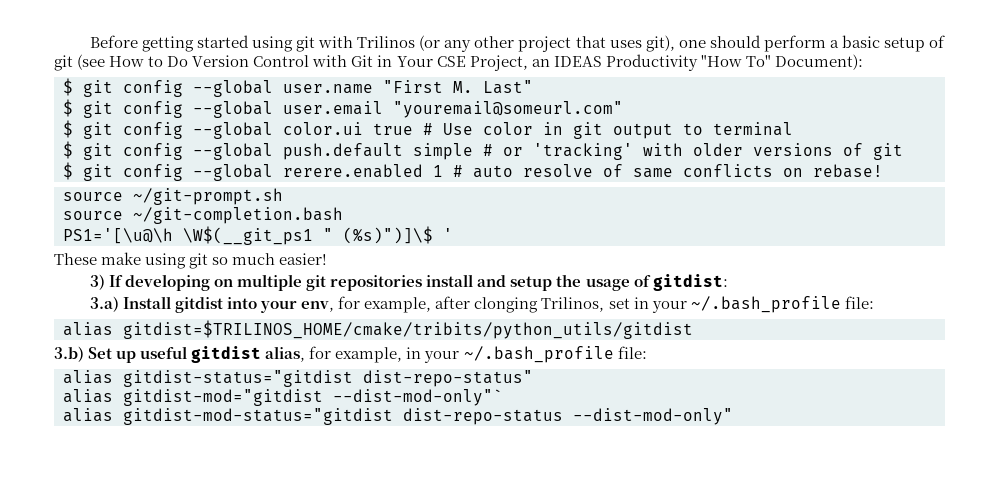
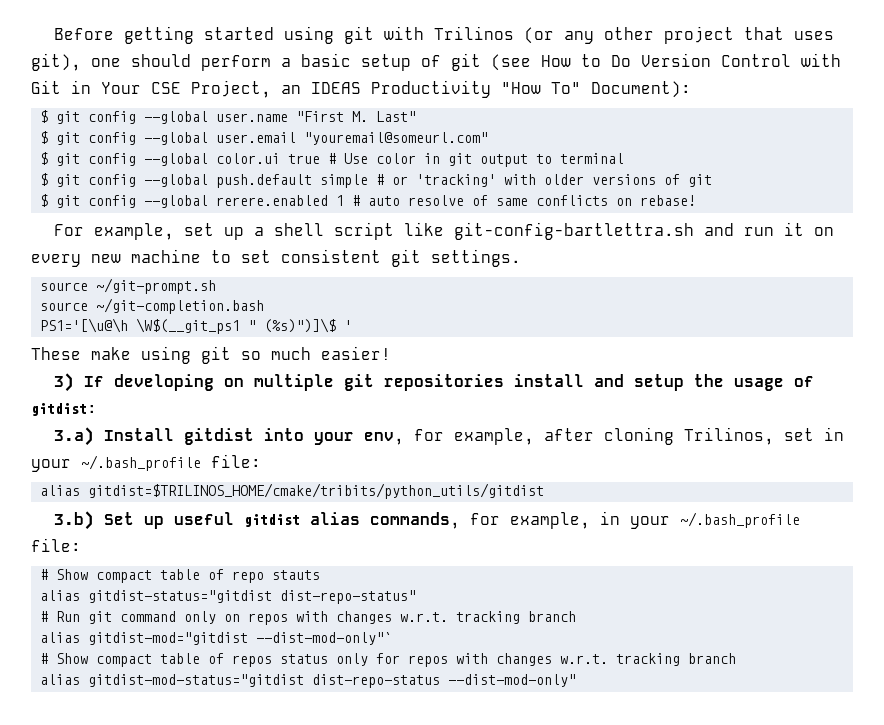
(883, 171) none -> [54,222,835,240] [31,249,521,267] // For example, set up a shell script like git-config-bartlettra.sh and run it on every new machine to set consistent git settings.
[474,297,539,313] clonging -> [604,427,675,445] cloning
[265,346,306,362] alias, -> [310,512,461,529] alias commands,
[63,370,533,387] [63,389,503,406] alias gitdist-status="gitdist dist-repo-status" // alias gitdist-mod="gitdist --dist-mod-only"` -> [40,569,321,583] [40,590,417,604] [40,611,577,625] [40,632,393,645] [40,653,737,667] # Show compact table of repo stauts // alias gitdist-status="gitdist dist-repo-status" // # Run git command only on repos with changes w.r.t. tracking branch // alias gitdist-mod="gitdist --dist-mod-only"` // # Show compact table of repos status only for repos with changes w.r.t. tracking branch

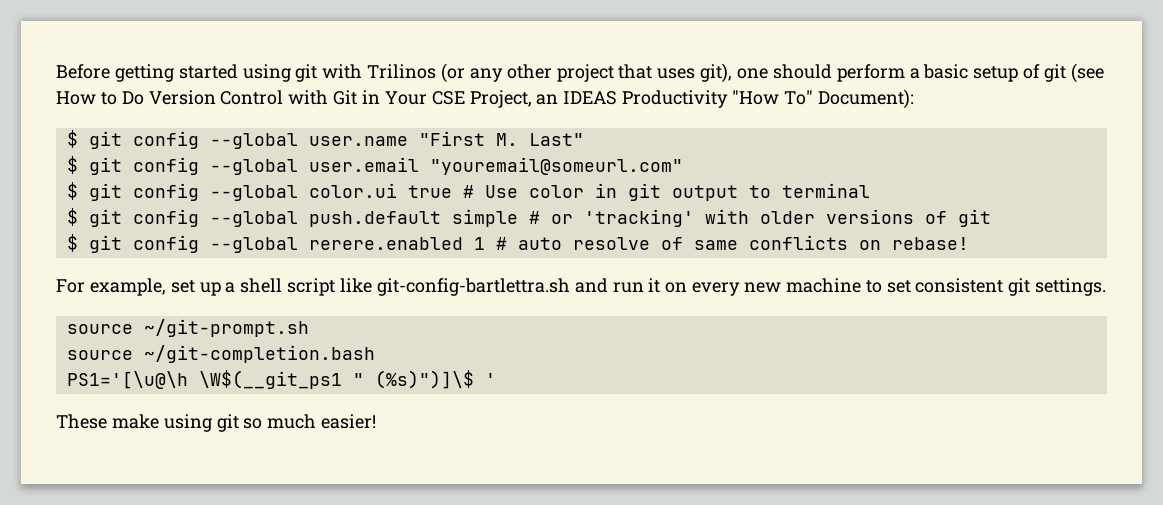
[54,373,815,392] [31,403,97,416] [54,427,845,446] [31,454,261,472] [40,483,545,499] [54,511,801,530] [31,538,81,552] [40,569,321,583] [40,590,417,604] [40,611,577,625] [40,632,393,645] [40,653,737,667] [40,674,577,688] // 3) If developing on multiple git repositories install and setup the usage of gitdist: // 3.a) Install gitdist into your env, for example, after cloning Trilinos, set in your ~/.bash_profile file: // alias gitdist=$TRILINOS_HOME/cmake/tribits/python_utils/gitdist // 3.b) Set up useful gitdist alias commands, for example, in your ~/.bash_profile file: // # Show compact table of repo stauts // alias gitdist-status="gitdist dist-repo-status" // # Run git command only on repos with changes w.r.t. tracking branch // alias gitdist-mod="gitdist --dist-mod-only"` // # Show compact table of repos status only for repos with changes w.r.t. tracking branch // alias gitdist-mod-status="gitdist dist-repo-status --dist-mod-only" -> (377, 421) none

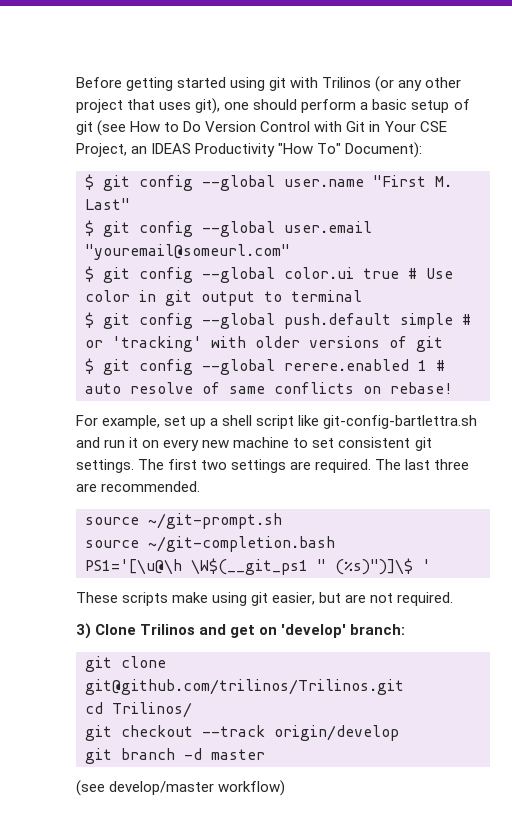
(1107, 287) none -> [138,459,470,473] [76,481,201,492] The first two settings are required. The last three are recommended.
(107, 421) none -> [122,592,169,606] scripts
[243,414,377,429] so much easier! -> [272,592,454,606] [76,623,406,639] [85,656,166,672] [85,679,404,695] [85,702,192,718] [85,725,399,741] [85,748,265,764] [76,780,286,796] easier, but are not required. // 3) Clone Trilinos and get on 'develop' branch: // git clone git@github.com/trilinos/Trilinos.git // cd Trilinos/ // git checkout --track origin/develop // git branch -d master // (see develop/master workflow)

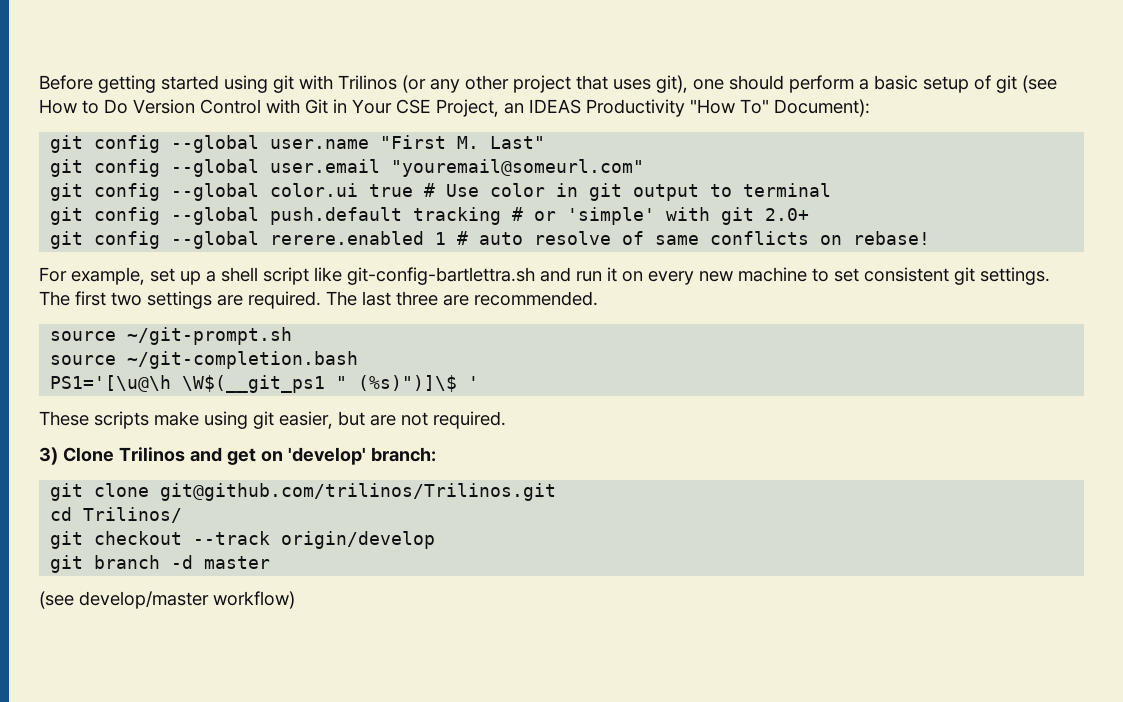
[85,174,94,190] $ -> (870, 108) none
[85,220,94,236] $ -> (546, 142) none
[85,266,94,282] $ -> (645, 168) none
[85,312,94,328] $ -> (832, 190) none
[400,313,453,329] simple -> [413,207,502,225] tracking
[112,336,443,352] [85,358,94,374] 'tracking' with older versions of git // $ -> [567,207,810,225] 'simple' with git 2.0+ //

